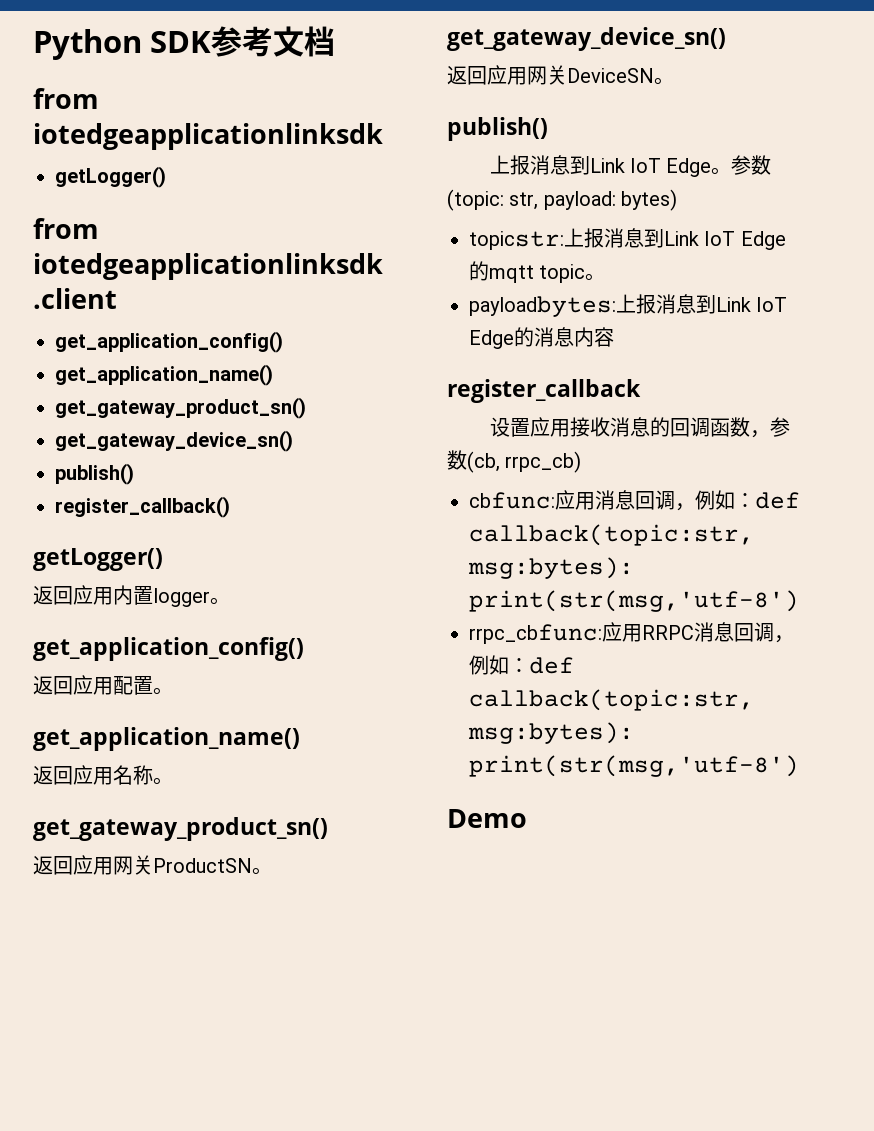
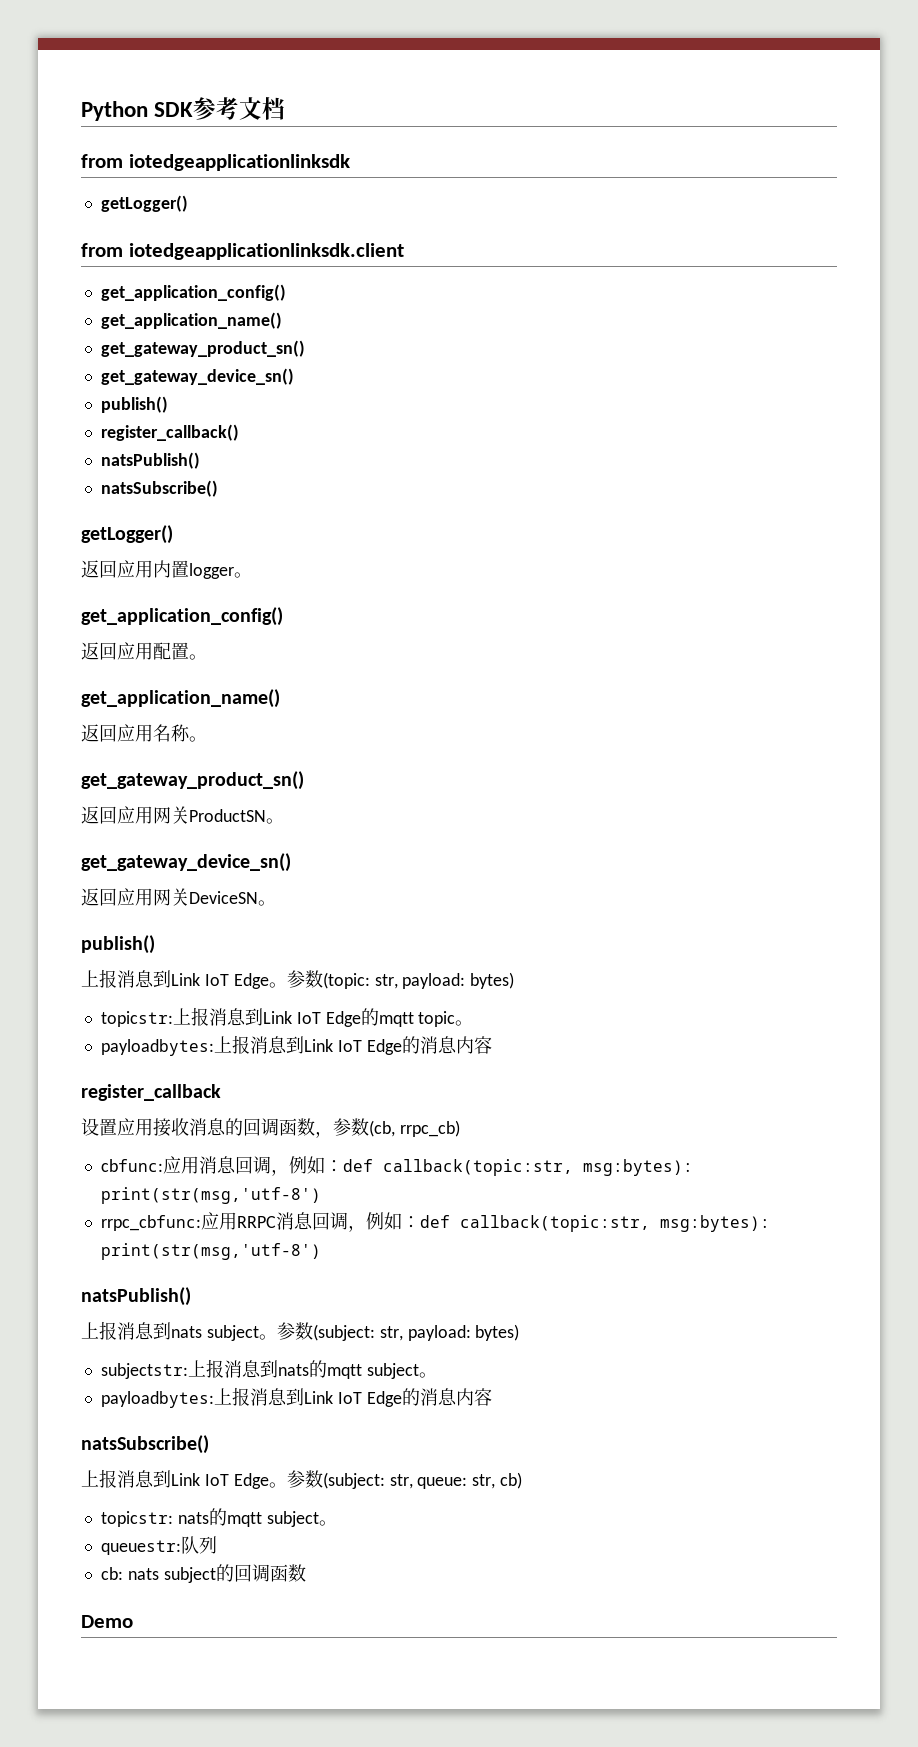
(230, 507) none -> [100,452,200,469] [100,480,218,497] // natsPublish() // natsSubscribe()
(799, 766) none -> [81,1287,191,1306] [81,1321,520,1341] [100,1359,437,1379] [100,1387,492,1408] [81,1435,209,1454] [81,1469,523,1489] [100,1508,337,1527] [100,1536,217,1555] [100,1564,306,1583] // natsPublish() // 上报消息到nats subject。参数(subject: str, payload: bytes) // subjectstr:上报消息到nats的mqtt subject。 // payloadbytes:上报消息到Link IoT Edge的消息内容 // natsSubscribe() // 上报消息到Link IoT Edge。参数(subject: str, queue: str, cb) // topicstr: nats的mqtt subject。 // queuestr:队列 // cb: nats subject的回调函数

